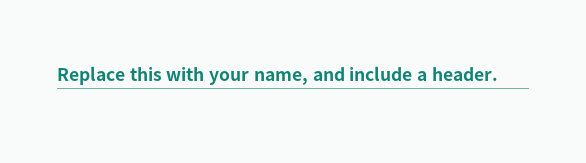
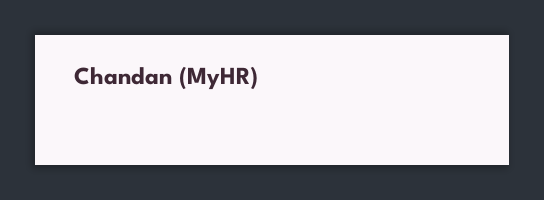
[57,66,498,85] Replace this with your name, and include a header. -> [74,66,258,90] Chandan (MyHR)

